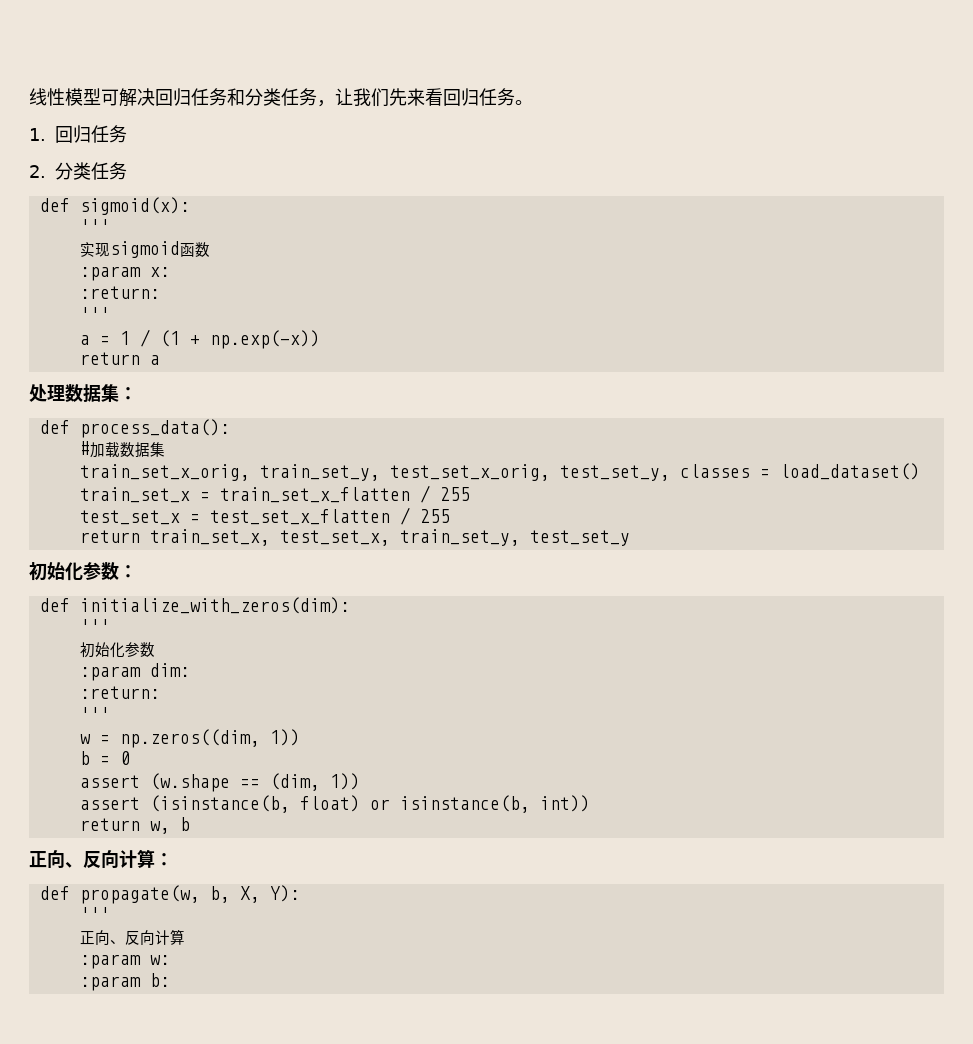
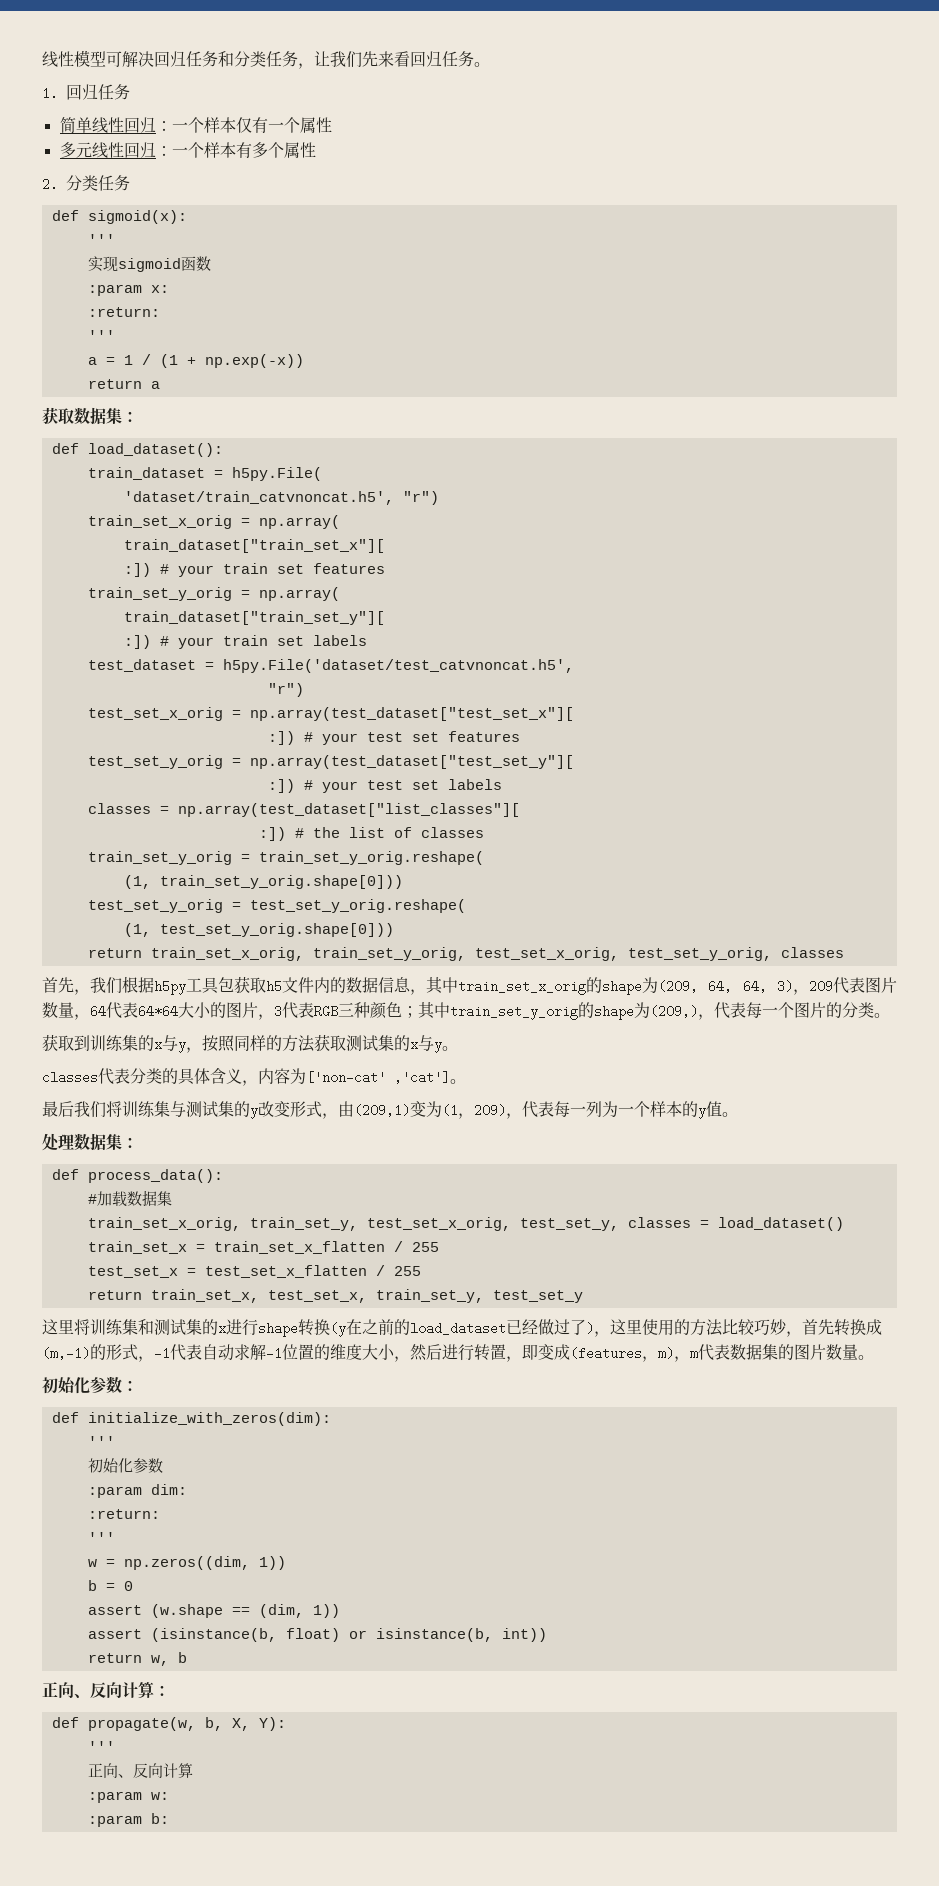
(127, 134) none -> [59,117,332,133] [59,142,316,158] // 简单线性回归：一个样本仅有一个属性 // 多元线性回归：一个样本有多个属性
(160, 360) none -> [42,407,138,425] [51,443,223,457] [87,467,322,481] [123,491,439,505] [87,515,340,529] [123,539,385,553] [123,563,385,577] [87,587,340,601] [123,611,385,625] [123,635,367,649] [87,659,574,673] [267,683,304,697] [87,707,574,721] [267,731,520,745] [87,755,574,769] [267,779,502,793] [87,803,520,817] [258,827,484,841] [87,851,484,865] [123,875,403,889] [87,899,466,913] [123,923,394,937] [87,947,844,961] [42,976,898,995] [42,1002,890,1020] [42,1034,458,1053] [42,1068,466,1086] [42,1101,738,1119] // 获取数据集： // def load_dataset(): // train_dataset = h5py.File( // 'dataset/train_catvnoncat.h5', "r") // train_set_x_orig = np.array( // train_dataset["train_set_x"][ // :]) # your train set features // train_set_y_orig = np.array( // train_dataset["train_set_y"][ // :]) # your train set labels // test_dataset = h5py.File('dataset/test_catvnoncat.h5', // "r") // test_set_x_orig = np.array(test_dataset["test_set_x"][ // :]) # your test set features // test_set_y_orig = np.array(test_dataset["test_set_y"][ // :]) # your test set labels // classes = np.array(test_dataset["list_classes"][ // :]) # the list of classes // train_set_y_orig = train_set_y_orig.reshape( // (1, train_set_y_orig.shape[0])) // test_set_y_orig = test_set_y_orig.reshape( // (1, test_set_y_orig.shape[0])) // return train_set_x_orig, train_set_y_orig, test_set_x_orig, test_set_y_orig, classes // 首先，我们根据h5py工具包获取h5文件内的数据信息，其中train_set_x_orig的shape为(209, 64, 64, 3)，209代表图片数量，64代表64*64大小的图片，3代表RGB三种颜色；其中train_set_y_orig的shape为(209,)，代表每一个图片的分类。 // 获取到训练集的x与y，按照同样的方法获取测试集的x与y。 // classes代表分类的具体含义，内容为['non-cat' ,'cat']。 // 最后我们将训练集与测试集的y改变形式，由(209,1)变为(1，209)，代表每一列为一个样本的y值。
(630, 538) none -> [42,1319,882,1337] [42,1344,874,1362] // 这里将训练集和测试集的x进行shape转换(y在之前的load_dataset已经做过了)，这里使用的方法比较巧妙，首先转换成(m,-1)的形式，-1代表自动求解-1位置的维度大小，然后进行转置，即变成(features，m)，m代表数据集的图片数量。

